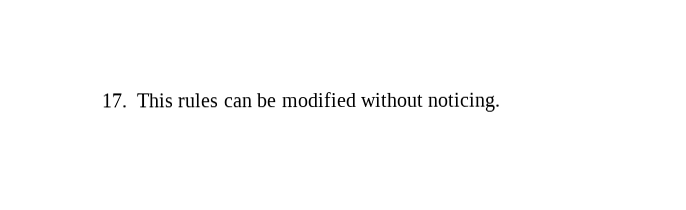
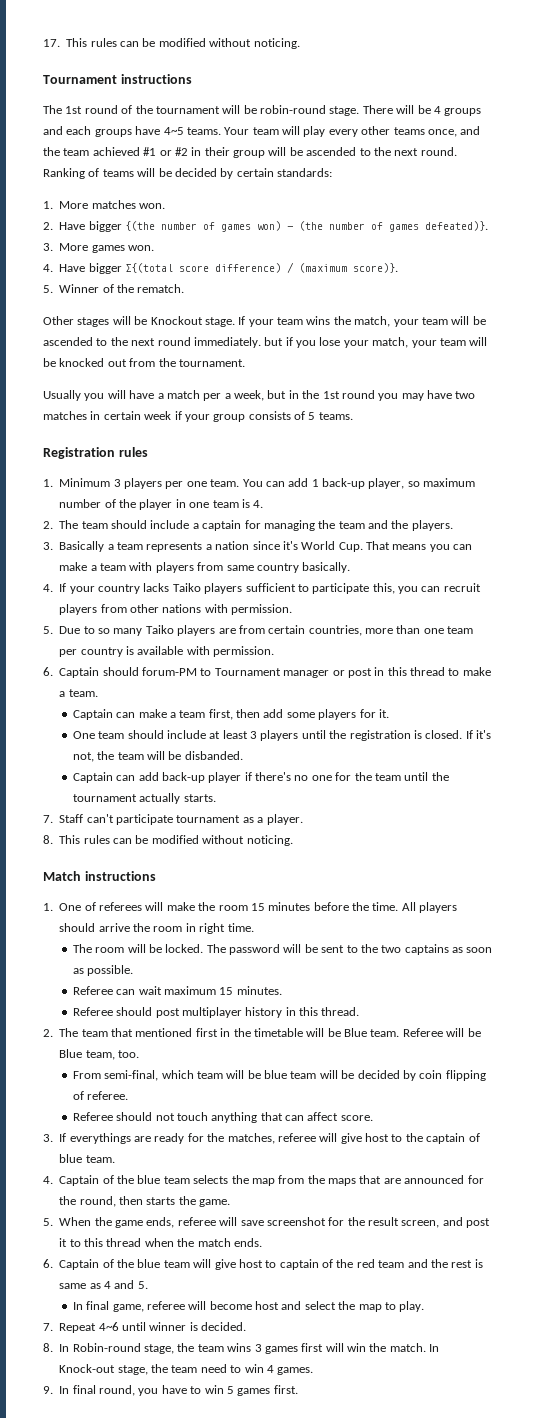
(502, 102) none -> [43,74,192,84] [43,105,482,116] [43,126,481,137] [43,147,457,158] [43,168,332,179] [43,200,165,209] [43,221,488,232] [43,243,154,253] [43,262,398,274] [43,284,185,293] [43,316,486,327] [43,337,488,348] [43,358,245,367] [43,390,476,401] [43,411,353,422] [43,447,148,459] [43,478,476,489] [59,499,264,510] [43,520,453,531] [43,541,473,552] [59,562,351,573] [43,583,481,594] [59,604,293,615] [43,625,474,636] [59,646,275,657] [43,667,491,678] [59,689,98,697] [72,709,389,720] [72,730,492,741] [72,751,243,762] [72,772,449,783] [72,793,216,804] [43,814,303,825] [43,835,293,846] [43,871,156,881] [43,902,458,913] [59,923,254,934] [72,944,493,955] [72,965,134,976] [72,986,282,995] [72,1007,360,1018] [43,1028,481,1037] [59,1049,139,1060] [72,1070,486,1081] [72,1091,129,1100] [72,1112,373,1123] [43,1133,480,1144] [59,1154,115,1163] [43,1175,484,1186] [59,1196,231,1207] [43,1217,491,1228] [59,1238,262,1247] [43,1259,483,1270] [59,1280,148,1289] [72,1301,425,1312] [43,1322,247,1333] [43,1343,440,1354] [59,1364,314,1375] [43,1385,298,1396] // Tournament instructions // The 1st round of the tournament will be robin-round stage. There will be 4 groups and each groups have 4~5 teams. Your team will play every other teams once, and the team achieved #1 or #2 in their group will be ascended to the next round. Ranking of teams will be decided by certain standards: // 1. More matches won. // 2. Have bigger {(the number of games won) - (the number of games defeated)}. // 3. More games won. // 4. Have bigger ∑{(total score difference) / (maximum score)}. // 5. Winner of the rematch. // Other stages will be Knockout stage. If your team wins the match, your team will be ascended to the next round immediately. but if you lose your match, your team will be knocked out from the tournament. // Usually you will have a match per a week, but in the 1st round you may have two matches in certain week if your group consists of 5 teams. // Registration rules // 1. Minimum 3 players per one team. You can add 1 back-up player, so maximum number of the player in one team is 4. // 2. The team should include a captain for managing the team and the players. // 3. Basically a team represents a nation since it's World Cup. That means you can make a team with players from same country basically. // 4. If your country lacks Taiko players sufficient to participate this, you can recruit players from other nations with permission. // 5. Due to so many Taiko players are from certain countries, more than one team per country is available with permission. // 6. Captain should forum-PM to Tournament manager or post in this thread to make a team. // Captain can make a team first, then add some players for it. // One team should include at least 3 players until the registration is closed. If it's not, the team will be disbanded. // Captain can add back-up player if there's no one for the team until the tournament actually starts. // 7. Staff can't participate tournament as a player. // 8. This rules can be modified without noticing. // Match instructions // 1. One of referees will make the room 15 minutes before the time. All players should arrive the room in right time. // The room will be locked. The password will be sent to the two captains as soon as possible. // Referee can wait maximum 15 minutes. // Referee should post multiplayer history in this thread. // 2. The team that mentioned first in the timetable will be Blue team. Referee will be Blue team, too. // From semi-final, which team will be blue team will be decided by coin flipping of referee. // Referee should not touch anything that can affect score. // 3. If everythings are ready for the matches, referee will give host to the captain of blue team. // 4. Captain of the blue team selects the map from the maps that are announced for the round, then starts the game. // 5. When the game ends, referee will save screenshot for the result screen, and post it to this thread when the match ends. // 6. Captain of the blue team will give host to captain of the red team and the rest is same as 4 and 5. // In final game, referee will become host and select the map to play. // 7. Repeat 4~6 until winner is decided. // 8. In Robin-round stage, the team wins 3 games first will win the match. In Knock-out stage, the team need to win 4 games. // 9. In final round, you have to win 5 games first.

